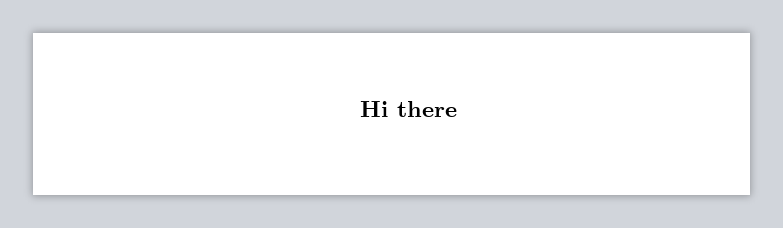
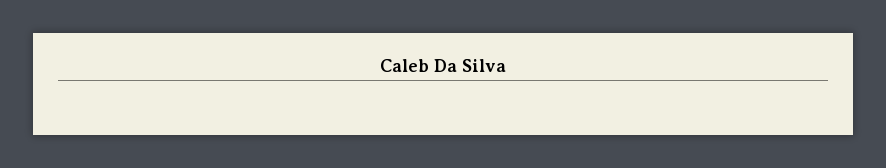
[359,101,457,117] Hi there -> [380,59,506,72] Caleb Da Silva

